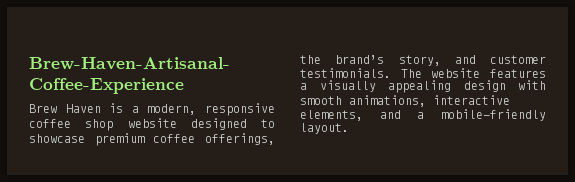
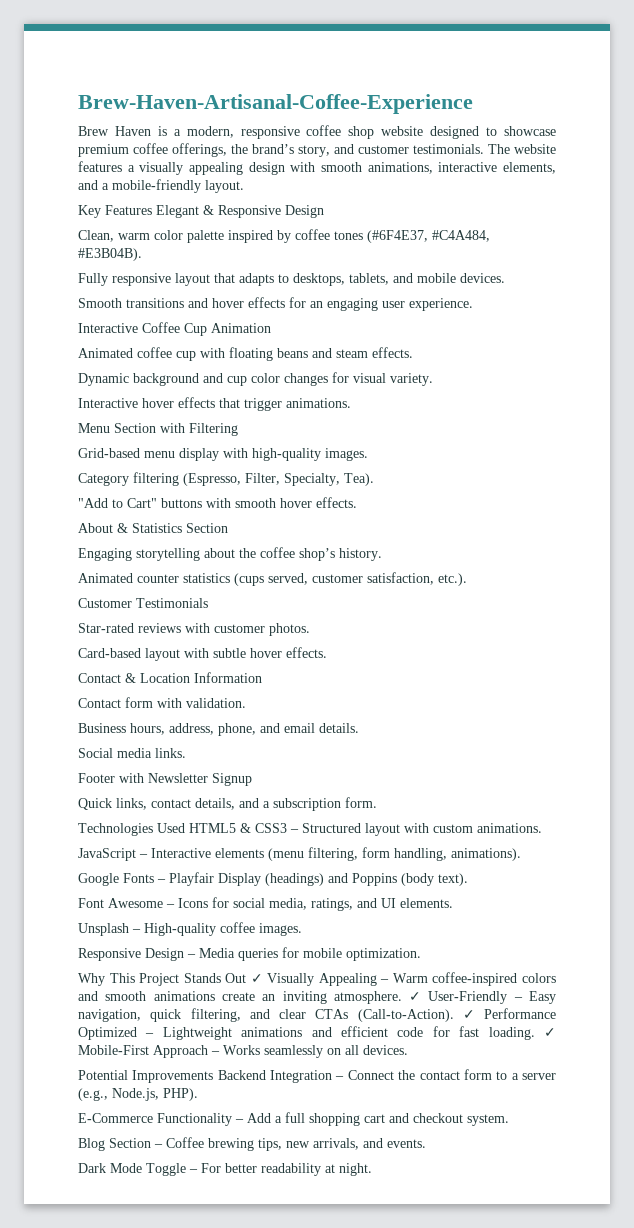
(349, 128) none -> [78,205,324,218] [78,229,490,243] [78,248,142,261] [78,273,505,286] [78,297,473,311] [78,322,271,336] [78,347,413,361] [78,372,433,386] [78,397,351,411] [78,423,238,436] [78,448,368,461] [78,472,374,486] [78,497,357,508] [78,523,228,533] [78,547,382,561] [78,572,467,586] [78,598,208,608] [78,623,310,636] [78,647,327,661] [78,672,262,683] [78,697,246,708] [78,723,359,736] [78,748,186,758] [78,773,252,786] [78,797,377,811] [78,823,542,836] [78,847,521,861] [78,872,468,886] [78,897,453,911] [78,922,302,936] [78,947,421,961] [78,972,556,986] [78,991,557,1004] [78,1008,556,1022] [78,1026,556,1040] [78,1045,408,1058] [78,1069,557,1083] [78,1088,198,1101] [78,1112,509,1126] [78,1137,426,1151] [78,1163,372,1176] // Key Features Elegant & Responsive Design // Clean, warm color palette inspired by coffee tones (#6F4E37, #C4A484, #E3B04B). // Fully responsive layout that adapts to desktops, tablets, and mobile devices. // Smooth transitions and hover effects for an engaging user experience. // Interactive Coffee Cup Animation // Animated coffee cup with floating beans and steam effects. // Dynamic background and cup color changes for visual variety. // Interactive hover effects that trigger animations. // Menu Section with Filtering // Grid-based menu display with high-quality images. // Category filtering (Espresso, Filter, Specialty, Tea). // "Add to Cart" buttons with smooth hover effects. // About & Statistics Section // Engaging storytelling about the coffee shop’s history. // Animated counter statistics (cups served, customer satisfaction, etc.). // Customer Testimonials // Star-rated reviews with customer photos. // Card-based layout with subtle hover effects. // Contact & Location Information // Contact form with validation. // Business hours, address, phone, and email details. // Social media links. // Footer with Newsletter Signup // Quick links, contact details, and a subscription form. // Technologies Used HTML5 & CSS3 – Structured layout with custom animations. // JavaScript – Interactive elements (menu filtering, form handling, animations). // Google Fonts – Playfair Display (headings) and Poppins (body text). // Font Awesome – Icons for social media, ratings, and UI elements. // Unsplash – High-quality coffee images. // Responsive Design – Media queries for mobile optimization. // Why This Project Stands Out ✓ Visually Appealing – Warm coffee-inspired colors and smooth animations create an inviting atmosphere. ✓ User-Friendly – Easy navigation, quick filtering, and clear CTAs (Call-to-Action). ✓ Performance Optimized – Lightweight animations and efficient code for fast loading. ✓ Mobile-First Approach – Works seamlessly on all devices. // Potential Improvements Backend Integration – Connect the contact form to a server (e.g., Node.js, PHP). // E-Commerce Functionality – Add a full shopping cart and checkout system. // Blog Section – Coffee brewing tips, new arrivals, and events. // Dark Mode Toggle – For better readability at night.

